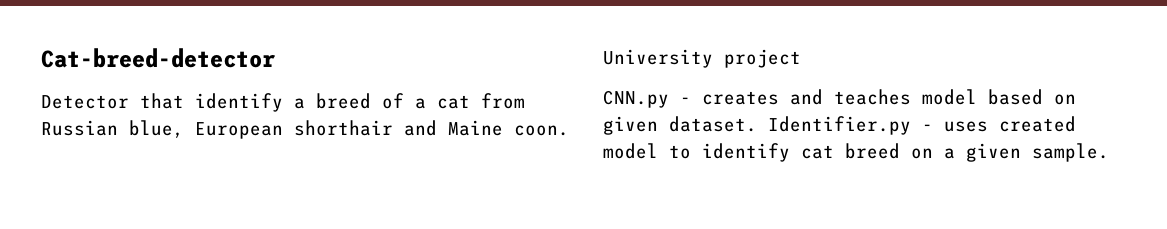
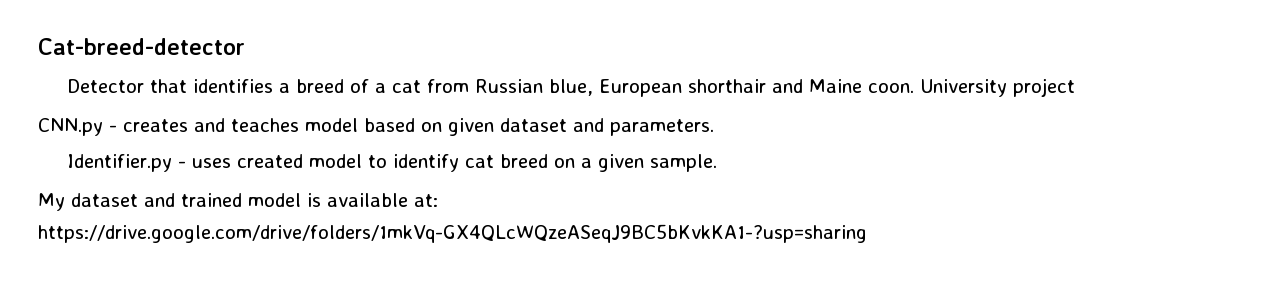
[195,93,283,112] identify -> [193,79,274,93] identifies
[669,116,757,132] dataset. -> [500,118,714,136] dataset and parameters. //
(1109, 152) none -> [38,193,438,211] [38,224,867,243] // My dataset and trained model is available at: https://drive.google.com/drive/folders/1mkVq-GX4QLcWQzeASeqJ9BC5bKvkKA1-?usp=sharing

